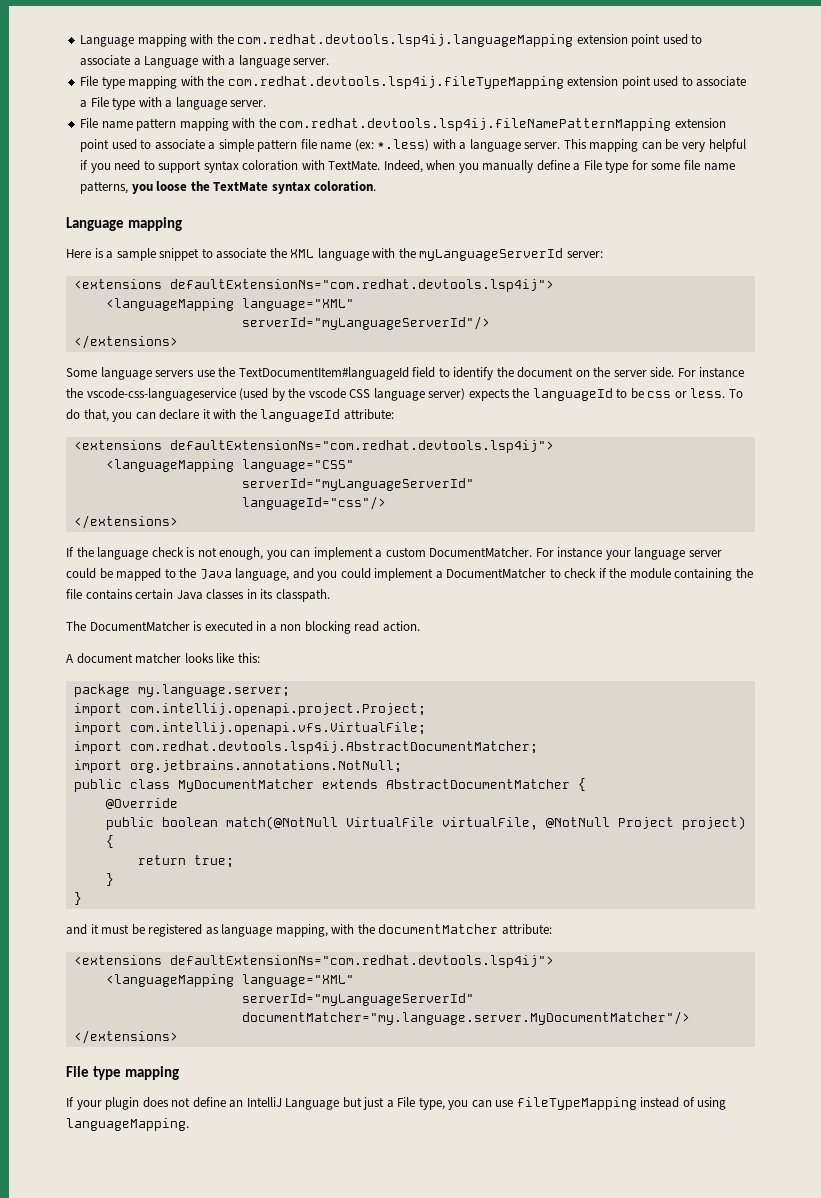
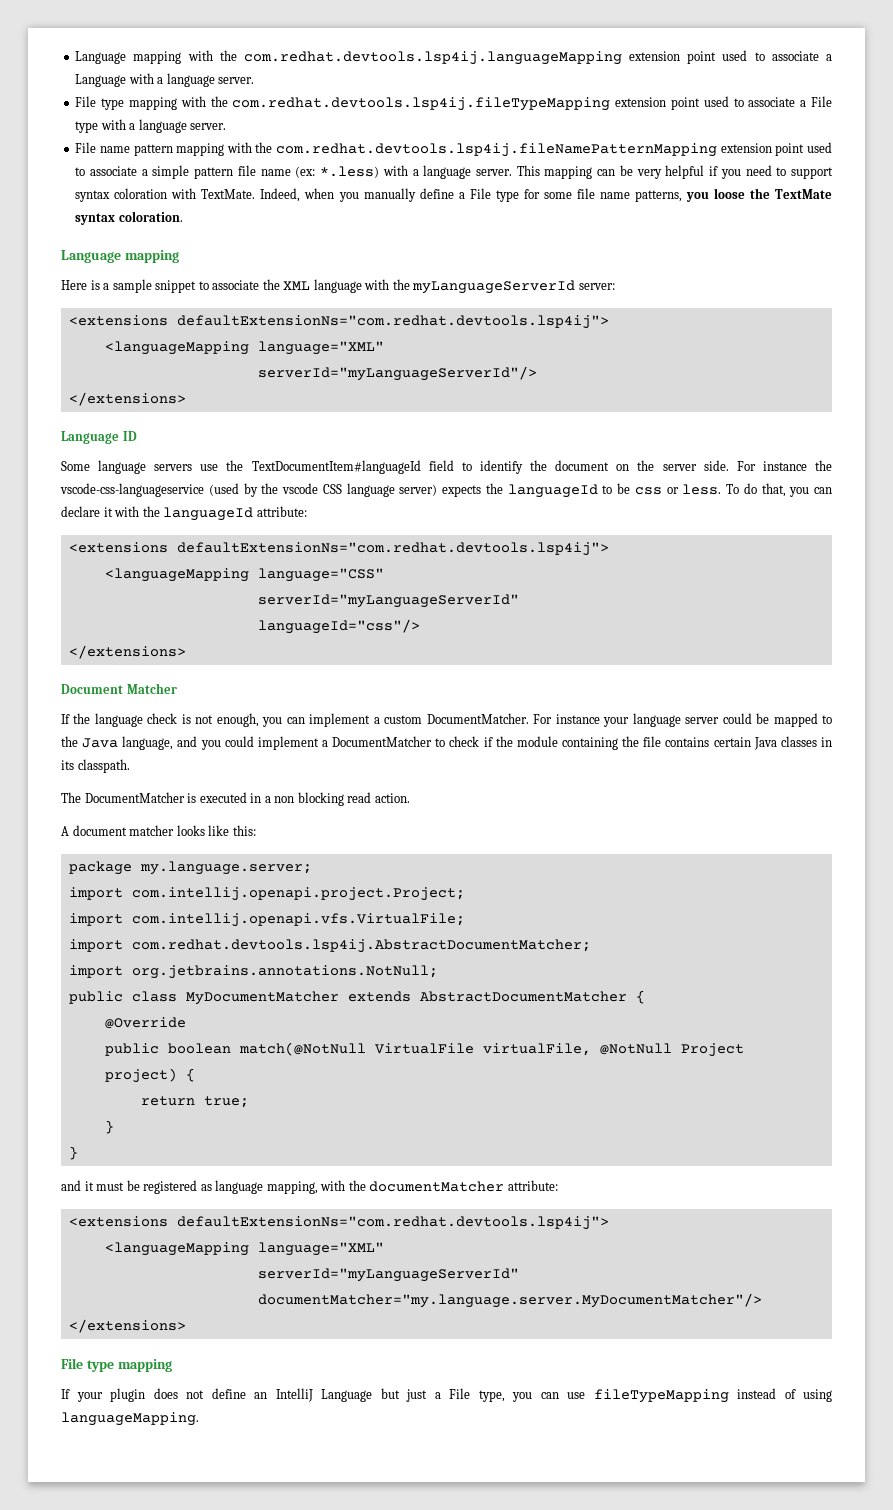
(178, 342) none -> [61,431,137,444] // Language ID
(178, 522) none -> [61,683,177,694] // Document Matcher

